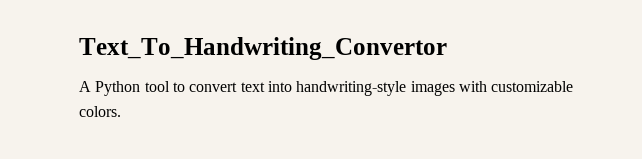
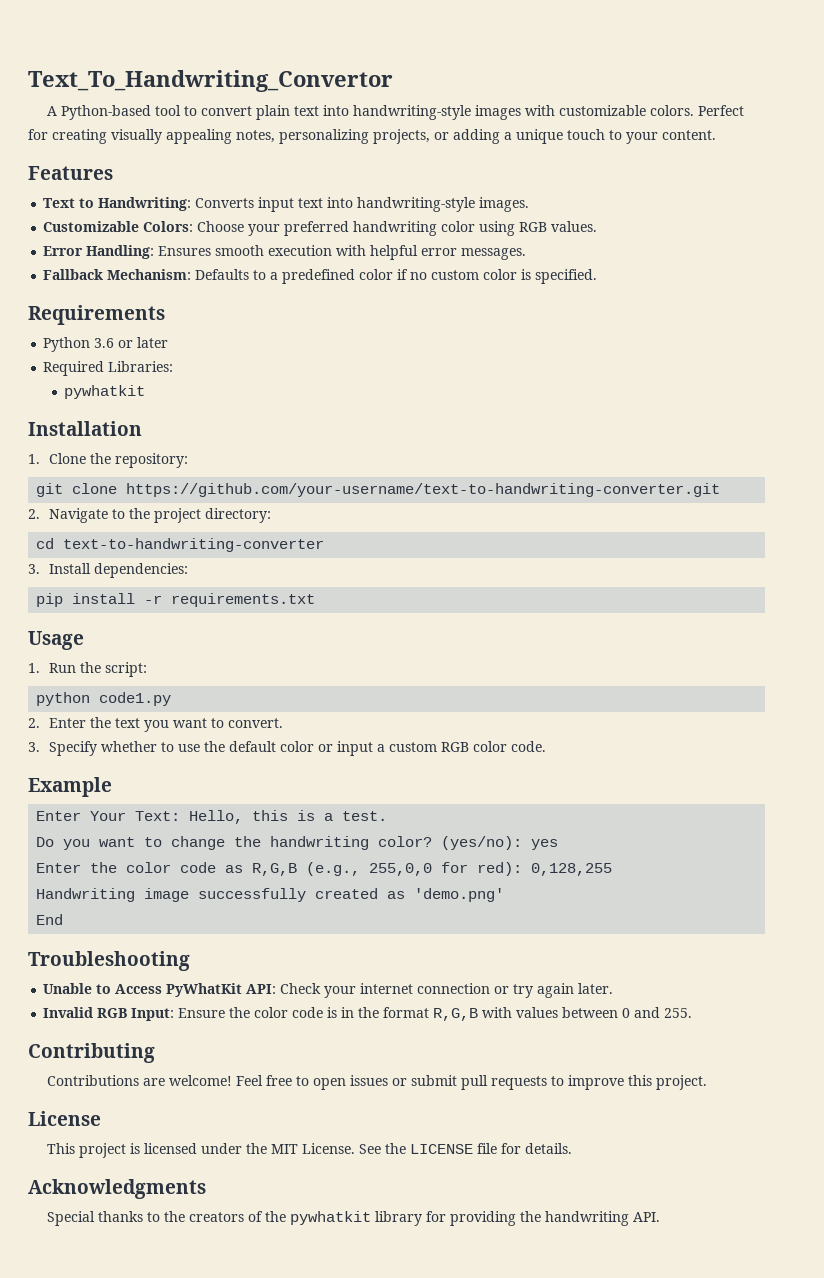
[95,81,141,96] Python -> [61,105,152,120] Python-based
(238, 87) none -> [256,105,291,120] plain
(121, 111) none -> [698,105,745,116] [28,129,716,144] [28,166,113,180] [43,197,530,212] [43,221,598,236] [43,245,527,260] [43,269,598,284] [28,305,165,325] [43,337,169,352] [43,361,174,376] [64,385,146,399] [28,421,142,436] [28,453,188,468] [36,483,721,497] [28,508,271,523] [36,538,325,552] [28,563,188,578] [36,593,316,607] [28,631,84,650] [28,662,147,677] [36,692,172,706] [28,717,283,732] [28,741,546,756] [28,777,112,797] [36,810,388,824] [36,836,559,850] [36,862,613,876] [36,888,505,902] [36,914,64,925] [28,951,190,971] [43,983,614,998] [43,1007,693,1021] [28,1043,155,1063] [47,1075,708,1090] [28,1111,101,1126] [47,1143,573,1158] [28,1179,206,1199] [47,1211,661,1226] Perfect for creating visually appealing notes, personalizing projects, or adding a unique touch to your content. // Features // Text to Handwriting: Converts input text into handwriting-style images. // Customizable Colors: Choose your preferred handwriting color using RGB values. // Error Handling: Ensures smooth execution with helpful error messages. // Fallback Mechanism: Defaults to a predefined color if no custom color is specified. // Requirements // Python 3.6 or later // Required Libraries: // pywhatkit // Installation // 1. Clone the repository: // git clone https://github.com/your-username/text-to-handwriting-converter.git // 2. Navigate to the project directory: // cd text-to-handwriting-converter // 3. Install dependencies: // pip install -r requirements.txt // Usage // 1. Run the script: // python code1.py // 2. Enter the text you want to convert. // 3. Specify whether to use the default color or input a custom RGB color code. // Example // Enter Your Text: Hello, this is a test. // Do you want to change the handwriting color? (yes/no): yes // Enter the color code as R,G,B (e.g., 255,0,0 for red): 0,128,255 // Handwriting image successfully created as 'demo.png' // End // Troubleshooting // Unable to Access PyWhatKit API: Check your internet connection or try again later. // Invalid RGB Input: Ensure the color code is in the format R,G,B with values between 0 and 255. // Contributing // Contributions are welcome! Feel free to open issues or submit pull requests to improve this project. // License // This project is licensed under the MIT License. See the LICENSE file for details. // Acknowledgments // Special thanks to the creators of the pywhatkit library for providing the handwriting API.

